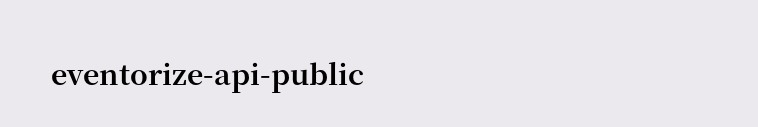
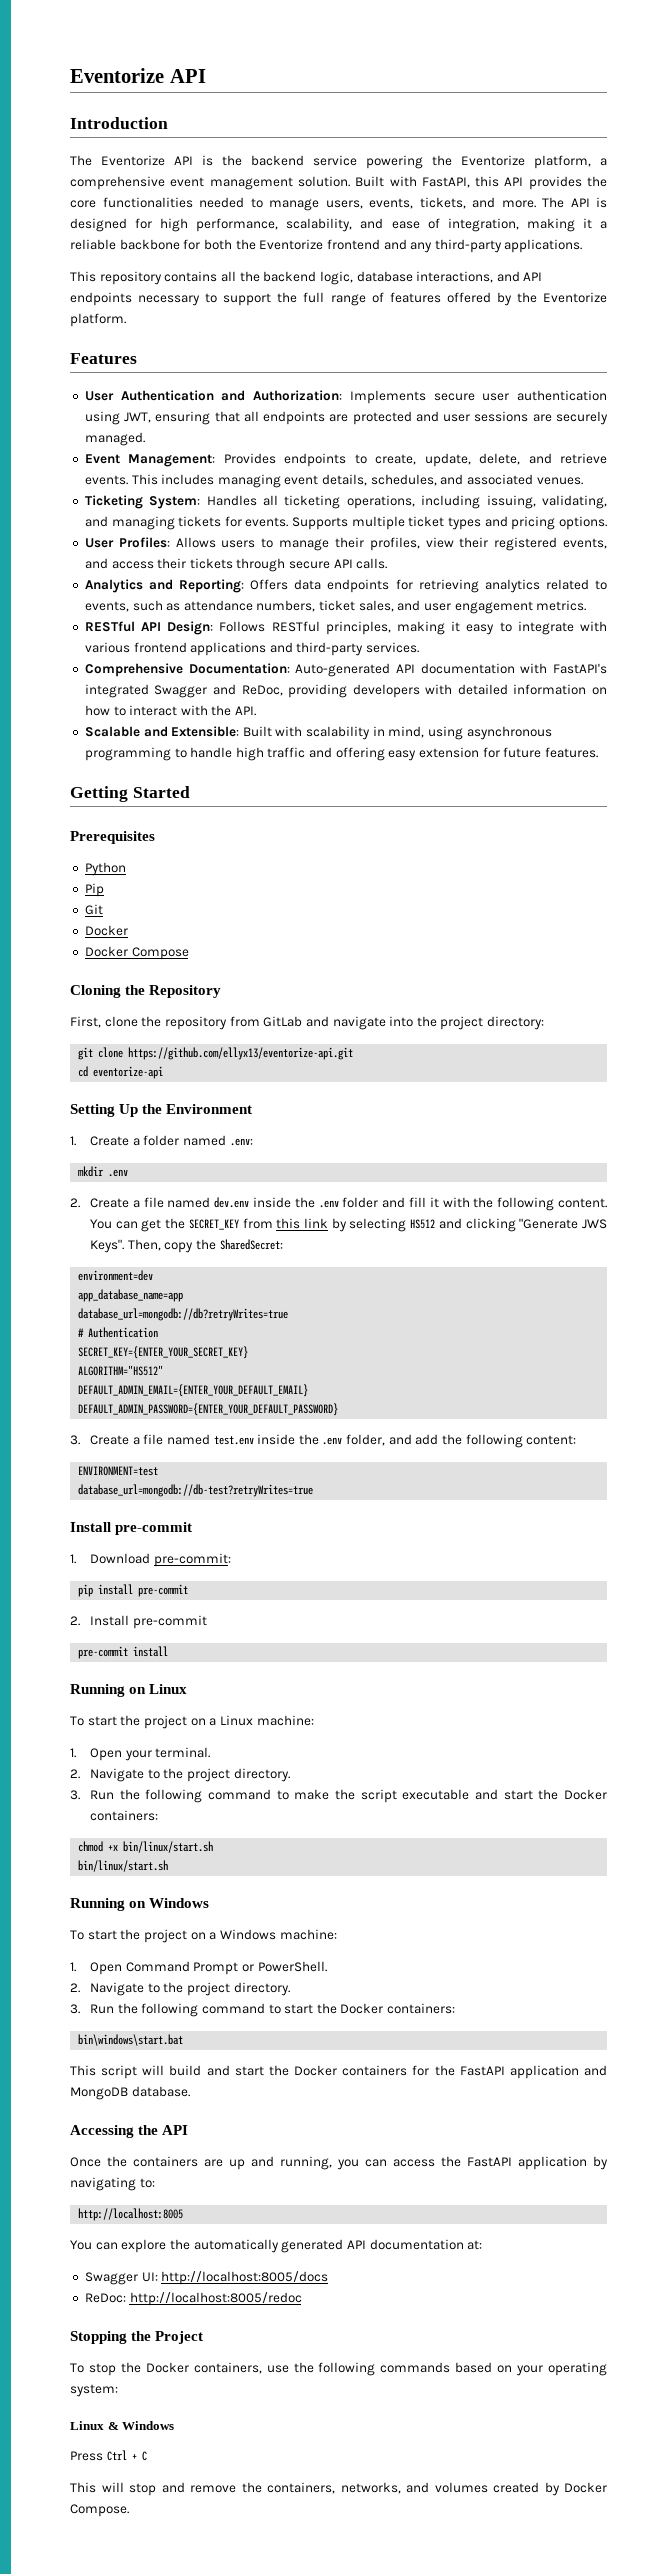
[51,61,364,93] eventorize-api-public -> [70,68,206,83] [70,117,168,129] [70,155,607,169] [70,176,607,190] [70,197,607,211] [70,218,608,232] [70,239,583,253] [70,271,543,285] [70,292,607,306] [70,313,126,327] [70,353,137,364] [84,390,607,404] [84,411,608,425] [84,432,145,446] [84,453,607,467] [84,474,583,488] [84,495,607,509] [84,516,607,530] [84,537,607,551] [84,558,388,572] [84,579,607,593] [84,600,587,614] [84,621,607,635] [84,642,420,656] [84,663,607,677] [84,684,607,698] [84,705,257,716] [84,726,552,740] [84,747,598,761] [70,786,190,802] [70,831,155,844] [84,862,126,876] [84,883,104,897] [84,904,103,915] [84,925,128,936] [84,946,189,960] [70,985,222,998] [70,1016,545,1030] [78,1047,354,1060] [78,1066,164,1079] [70,1104,253,1117] [70,1135,253,1146] [78,1166,129,1177] [70,1197,608,1211] [89,1218,608,1232] [89,1239,283,1253] [78,1270,154,1281] [78,1289,184,1302] [78,1308,289,1321] [78,1327,159,1338] [78,1346,249,1359] [78,1365,164,1376] [78,1384,309,1397] [78,1403,339,1416] [70,1434,577,1448] [78,1466,159,1476] [78,1484,314,1497] [70,1522,193,1535] [70,1553,231,1567] [78,1584,189,1597] [70,1615,207,1629] [78,1646,169,1659] [70,1684,188,1697] [70,1715,314,1729] [70,1747,211,1761] [70,1768,290,1782] [70,1789,607,1803] [89,1810,158,1821] [78,1841,214,1853] [78,1860,169,1872] [70,1898,210,1911] [70,1929,337,1943] [70,1961,327,1975] [70,1982,290,1996] [70,2003,456,2017] [78,2034,184,2046] [70,2065,607,2079] [70,2086,190,2100] [70,2125,189,2138] [70,2156,608,2170] [70,2177,155,2191] [78,2208,184,2221] [70,2239,483,2253] [84,2271,329,2285] [84,2292,302,2306] [70,2331,204,2344] [70,2362,607,2376] [70,2384,118,2397] [70,2421,175,2430] [70,2450,147,2461] [70,2482,607,2496] [70,2504,129,2517] Eventorize API // Introduction // The Eventorize API is the backend service powering the Eventorize platform, a comprehensive event management solution. Built with FastAPI, this API provides the core functionalities needed to manage users, events, tickets, and more. The API is designed for high performance, scalability, and ease of integration, making it a reliable backbone for both the Eventorize frontend and any third-party applications. // This repository contains all the backend logic, database interactions, and API endpoints necessary to support the full range of features offered by the Eventorize platform. // Features // User Authentication and Authorization: Implements secure user authentication using JWT, ensuring that all endpoints are protected and user sessions are securely managed. // Event Management: Provides endpoints to create, update, delete, and retrieve events. This includes managing event details, schedules, and associated venues. // Ticketing System: Handles all ticketing operations, including issuing, validating, and managing tickets for events. Supports multiple ticket types and pricing options. // User Profiles: Allows users to manage their profiles, view their registered events, and access their tickets through secure API calls. // Analytics and Reporting: Offers data endpoints for retrieving analytics related to events, such as attendance numbers, ticket sales, and user engagement metrics. // RESTful API Design: Follows RESTful principles, making it easy to integrate with various frontend applications and third-party services. // Comprehensive Documentation: Auto-generated API documentation with FastAPI's integrated Swagger and ReDoc, providing developers with detailed information on how to interact with the API. // Scalable and Extensible: Built with scalability in mind, using asynchronous programming to handle high traffic and offering easy extension for future features. // Getting Started // Prerequisites // Python // Pip // Git // Docker // Docker Compose // Cloning the Repository // First, clone the repository from GitLab and navigate into the project directory: // git clone https://github.com/ellyx13/eventorize-api.git // cd eventorize-api // Setting Up the Environment // 1. Create a folder named .env: // mkdir .env // 2. Create a file named dev.env inside the .env folder and fill it with the following content. You can get the SECRET_KEY from this link by selecting HS512 and clicking "Generate JWS Keys". Then, copy the SharedSecret: // environment=dev // app_database_name=app // database_url=mongodb://db?retryWrites=true // # Authentication // SECRET_KEY={ENTER_YOUR_SECRET_KEY} // ALGORITHM="HS512" // DEFAULT_ADMIN_EMAIL={ENTER_YOUR_DEFAULT_EMAIL} // DEFAULT_ADMIN_PASSWORD={ENTER_YOUR_DEFAULT_PASSWORD} // 3. Create a file named test.env inside the .env folder, and add the following content: // ENVIRONMENT=test // database_url=mongodb://db-test?retryWrites=true // Install pre-commit // 1. Download pre-commit: // pip install pre-commit // 2. Install pre-commit // pre-commit install // Running on Linux // To start the project on a Linux machine: // 1. Open your terminal. // 2. Navigate to the project directory. // 3. Run the following command to make the script executable and start the Docker containers: // chmod +x bin/linux/start.sh // bin/linux/start.sh // Running on Windows // To start the project on a Windows machine: // 1. Open Command Prompt or PowerShell. // 2. Navigate to the project directory. // 3. Run the following command to start the Docker containers: // bin\windows\start.bat // This script will build and start the Docker containers for the FastAPI application and MongoDB database. // Accessing the API // Once the containers are up and running, you can access the FastAPI application by navigating to: // http://localhost:8005 // You can explore the automatically generated API documentation at: // Swagger UI: http://localhost:8005/docs // ReDoc: http://localhost:8005/redoc // Stopping the Project // To stop the Docker containers, use the following commands based on your operating system: // Linux & Windows // Press Ctrl + C // This will stop and remove the containers, networks, and volumes created by Docker Compose.

